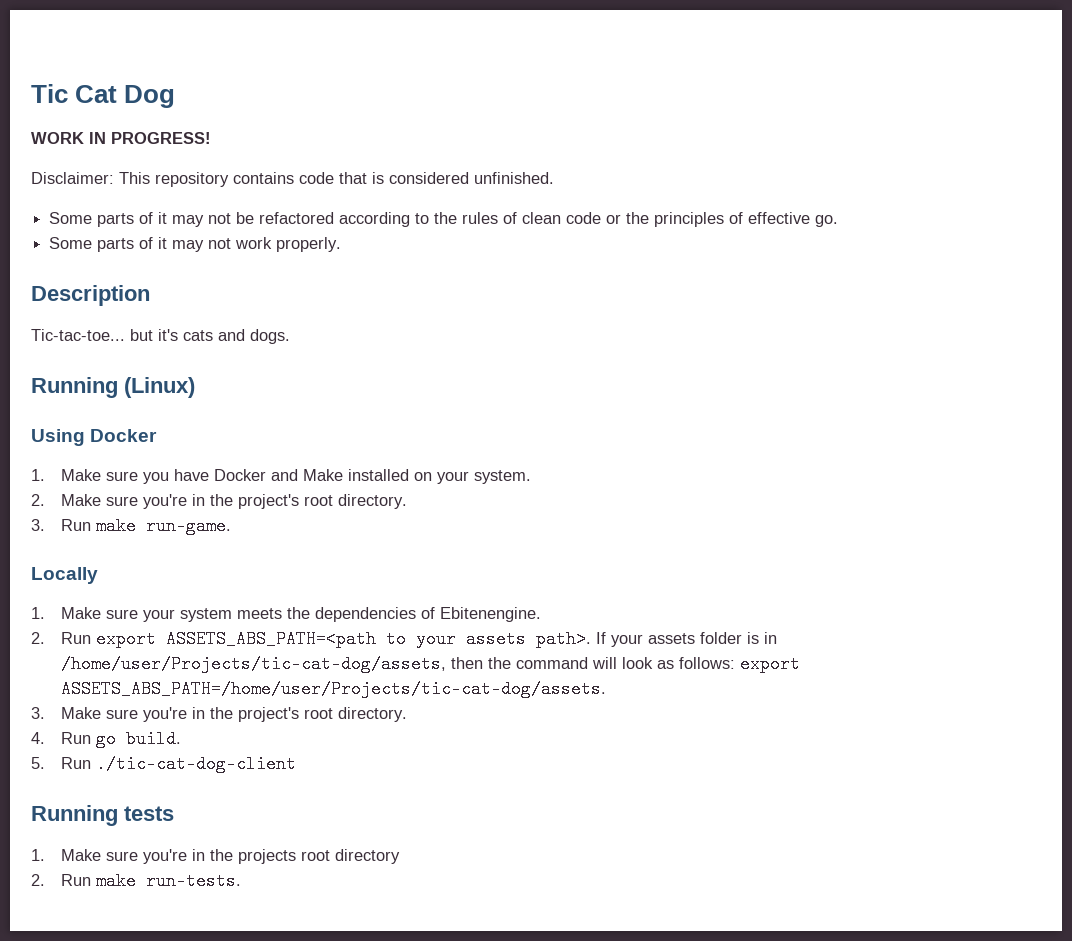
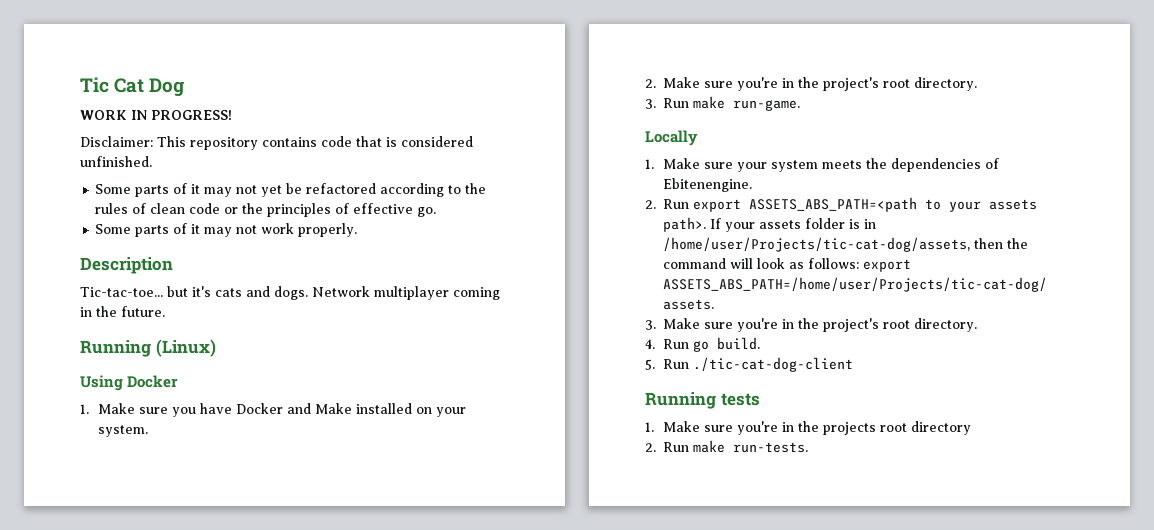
(232, 218) none -> [261,185,283,197] yet
(290, 336) none -> [312,286,500,300] [80,306,165,317] Network multiplayer coming in the future.

